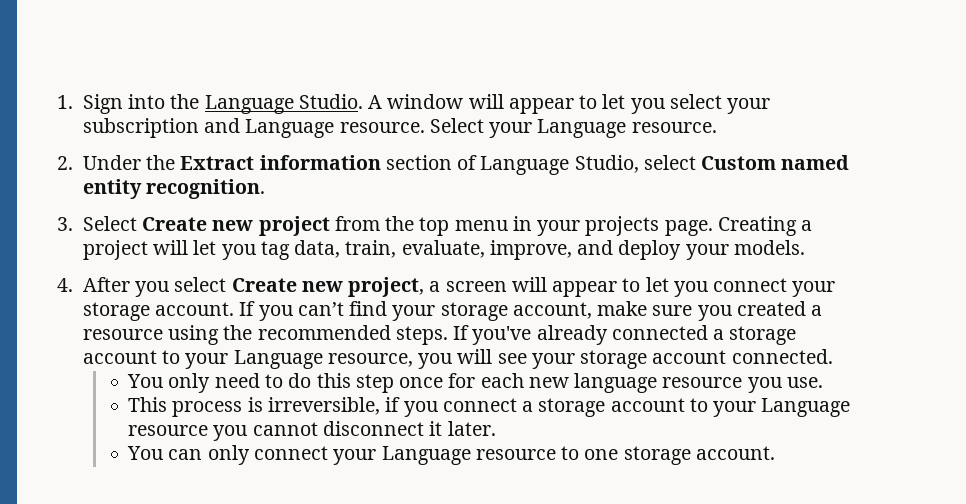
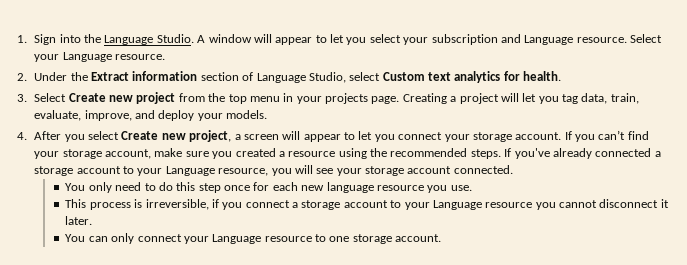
[781,155,850,170] [82,179,266,199] named entity recognition. -> [428,71,562,83] text analytics for health.

